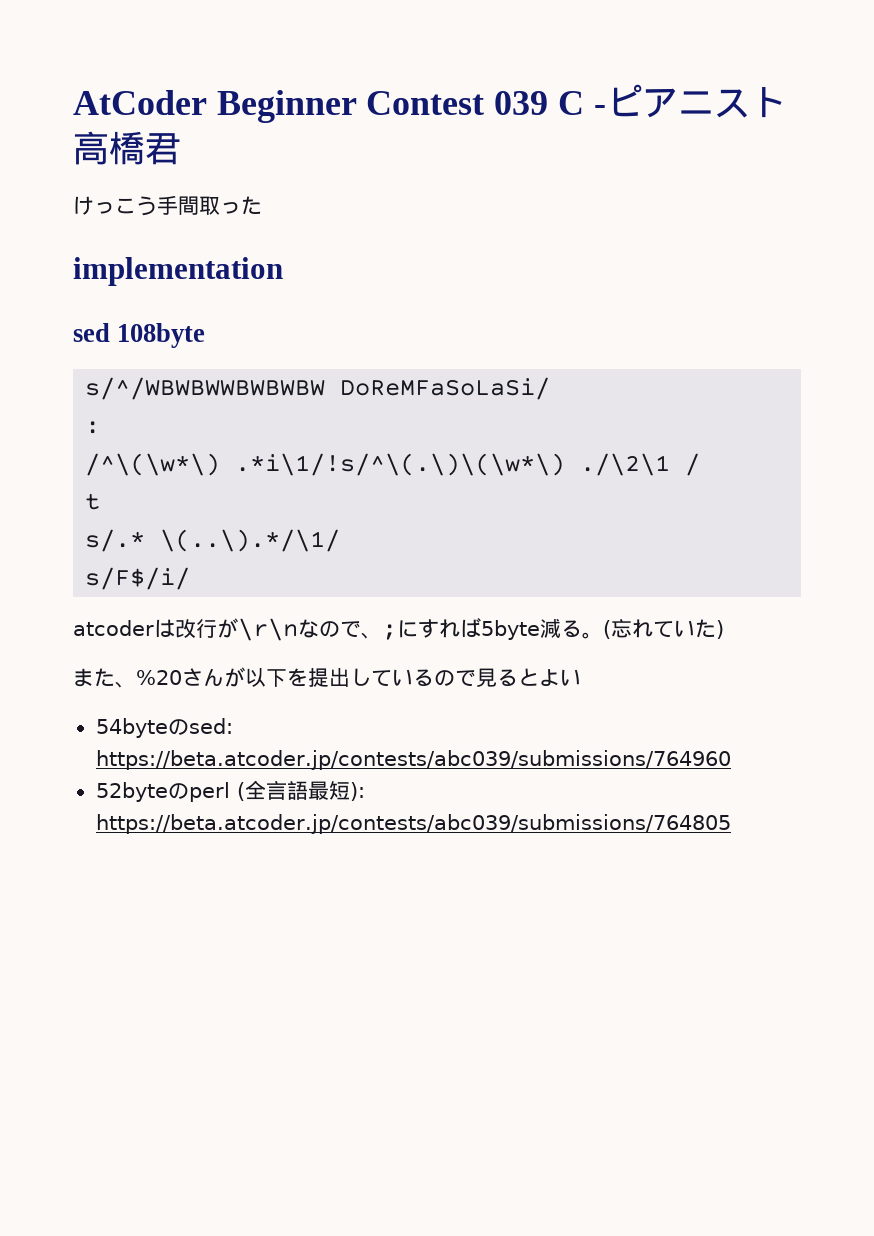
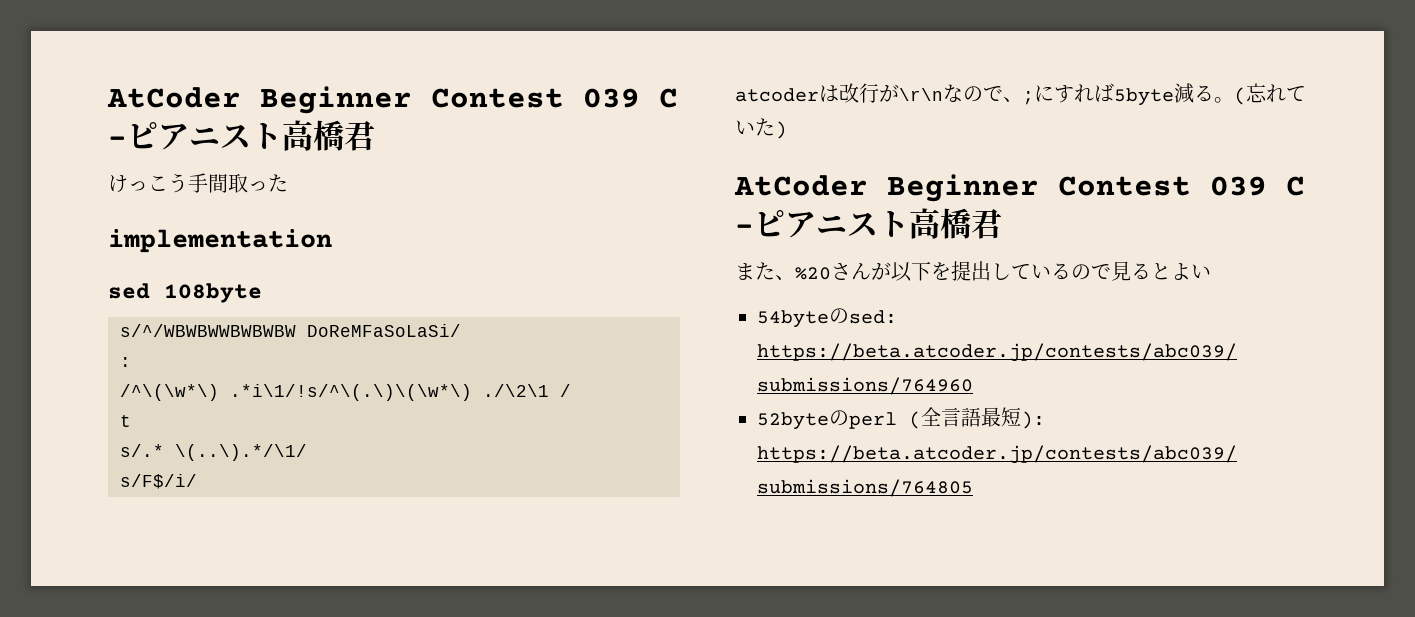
(724, 629) none -> [734,174,1305,202] [735,208,1002,239] // AtCoder Beginner Contest 039 C -ピアニスト高橋君

